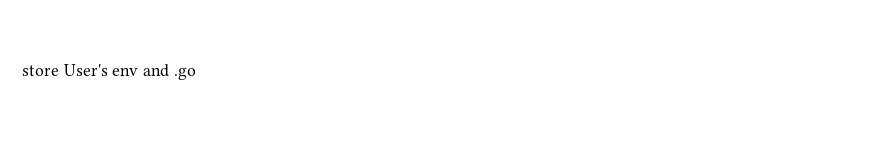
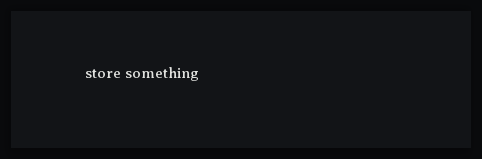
[63,64,196,80] User's env and .go -> [125,67,200,81] something

